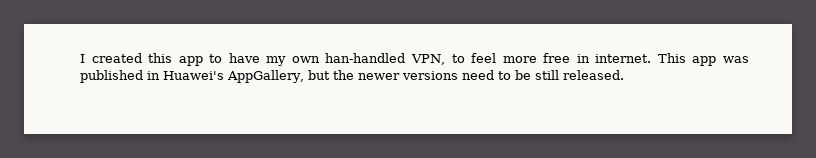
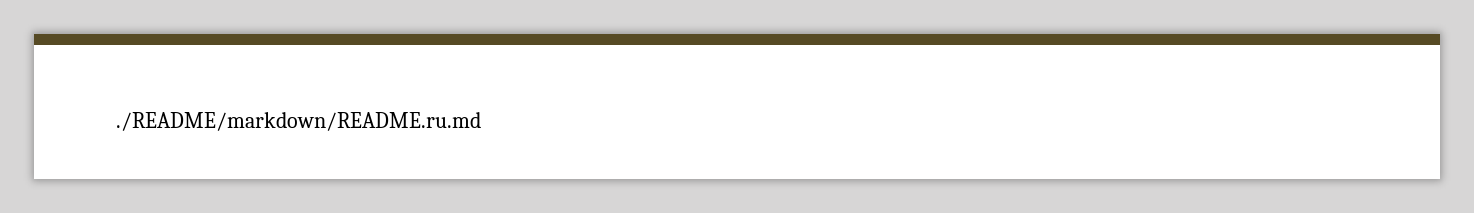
[80,53,749,66] [80,70,624,83] I created this app to have my own han-handled VPN, to feel more free in internet. This app was published in Huawei's AppGallery, but the newer versions need to be still released. -> [116,112,481,131] ./README/markdown/README.ru.md

